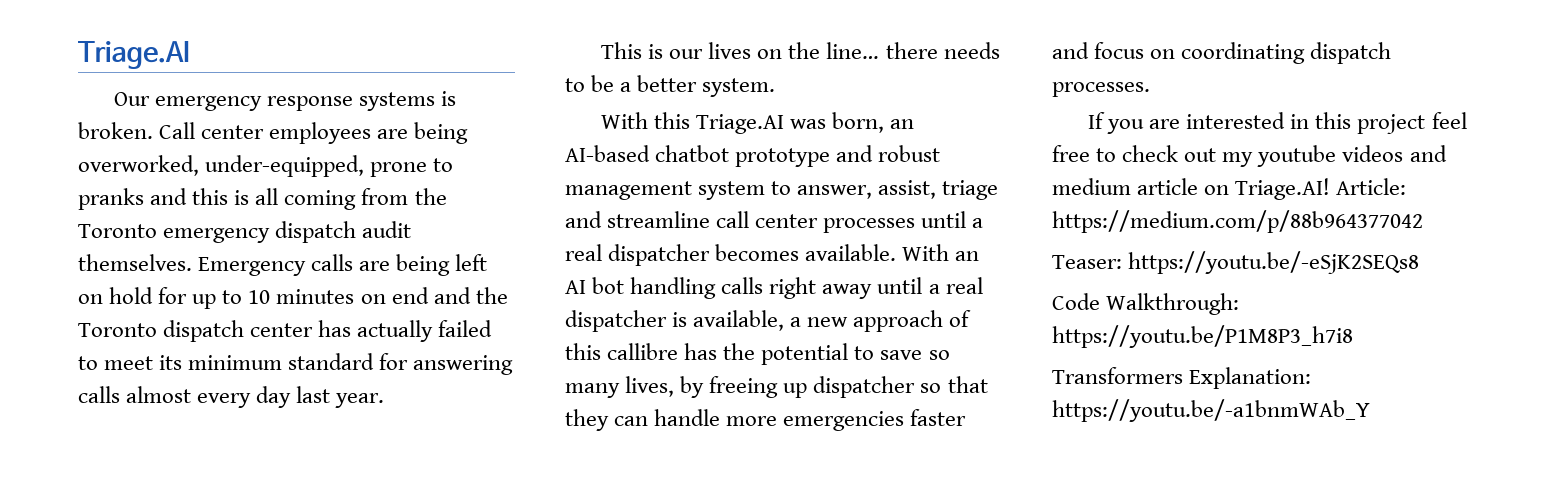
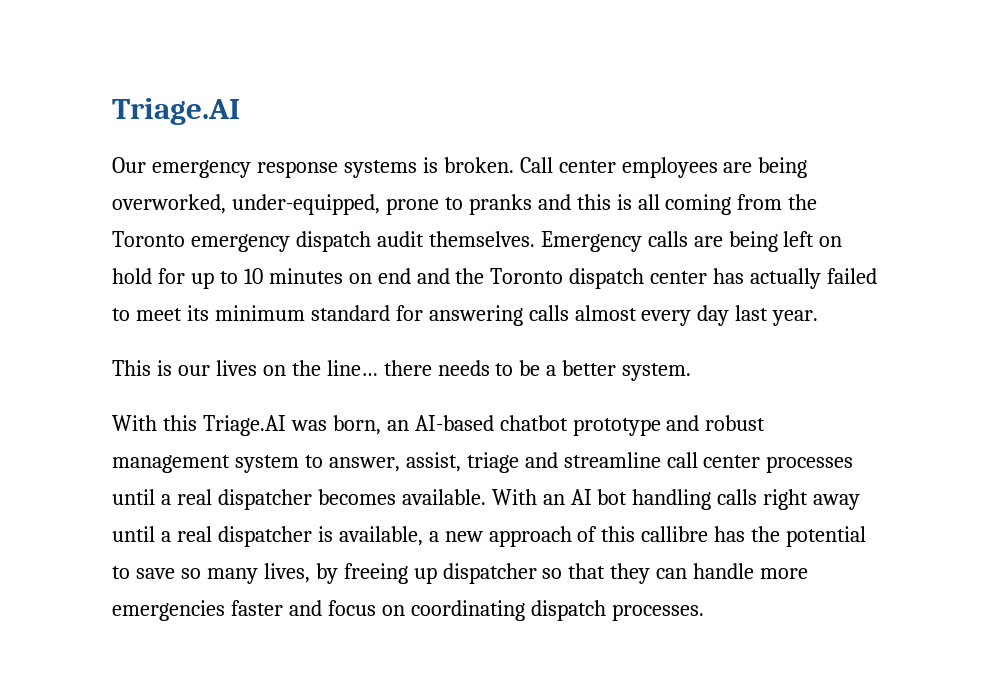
[1087,112,1467,134] [1052,145,1447,167] [1052,178,1407,200] [1052,210,1423,233] [1052,251,1420,274] [1052,293,1240,315] [1052,325,1353,348] [1052,367,1312,389] [1052,399,1370,422] // If you are interested in this project feel free to check out my youtube videos and medium article on Triage.AI! Article: https://medium.com/p/88b964377042 // Teaser: https://youtu.be/-eSjK2SEQs8 // Code Walkthrough: https://youtu.be/P1M8P3_h7i8 // Transformers Explanation: https://youtu.be/-a1bnmWAb_Y -> (704, 612) none

